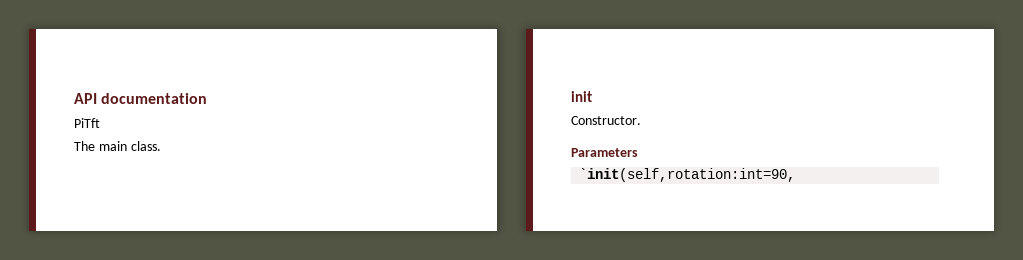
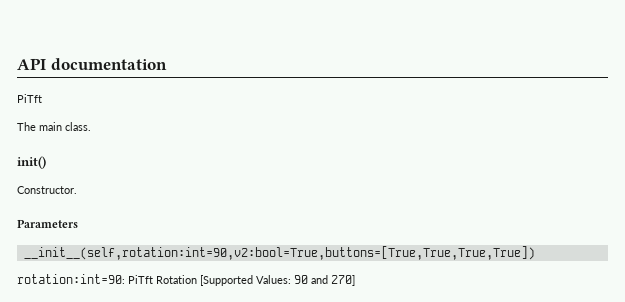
[571,91,592,102] init -> [17,156,46,169] init()
[579,168,796,182] `init(self,rotation:int=90, -> [23,246,535,260] [17,274,355,286] __init__(self,rotation:int=90,v2:bool=True,buttons=[True,True,True,True]) // rotation:int=90: PiTft Rotation [Supported Values: 90 and 270]

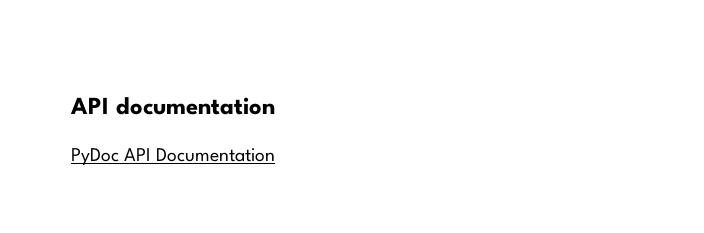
[17,94,42,103] [17,122,91,131] [17,156,46,169] [17,186,77,194] [17,219,78,228] [23,246,535,260] [17,274,355,286] PiTft // The main class. // init() // Constructor. // Parameters // __init__(self,rotation:int=90,v2:bool=True,buttons=[True,True,True,True]) // rotation:int=90: PiTft Rotation [Supported Values: 90 and 270] -> [71,148,275,166] PyDoc API Documentation

